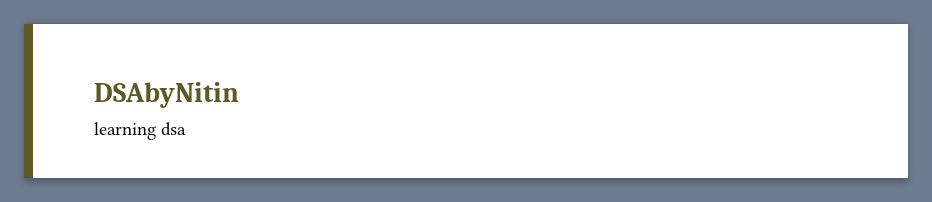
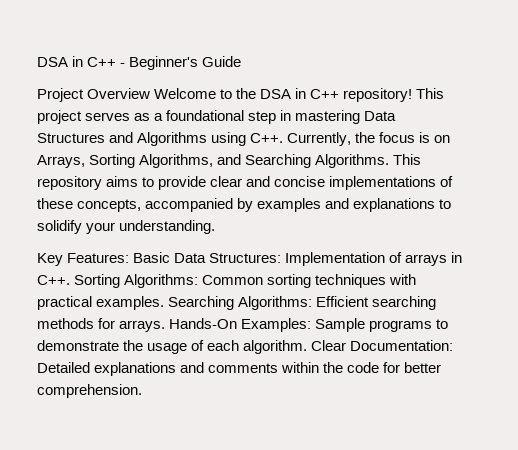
[94,82,239,108] [94,122,186,140] DSAbyNitin // learning dsa -> [37,56,242,70] [37,88,445,102] [37,110,397,124] [37,132,451,146] [37,154,422,168] [37,176,454,190] [37,198,452,212] [37,220,216,234] [37,252,463,266] [37,274,417,288] [37,296,437,310] [37,318,449,332] [37,340,454,354] [37,362,442,376] [37,384,142,398] DSA in C++ - Beginner's Guide // Project Overview Welcome to the DSA in C++ repository! This project serves as a foundational step in mastering Data Structures and Algorithms using C++. Currently, the focus is on Arrays, Sorting Algorithms, and Searching Algorithms. This repository aims to provide clear and concise implementations of these concepts, accompanied by examples and explanations to solidify your understanding. // Key Features: Basic Data Structures: Implementation of arrays in C++. Sorting Algorithms: Common sorting techniques with practical examples. Searching Algorithms: Efficient searching methods for arrays. Hands-On Examples: Sample programs to demonstrate the usage of each algorithm. Clear Documentation: Detailed explanations and comments within the code for better comprehension.

